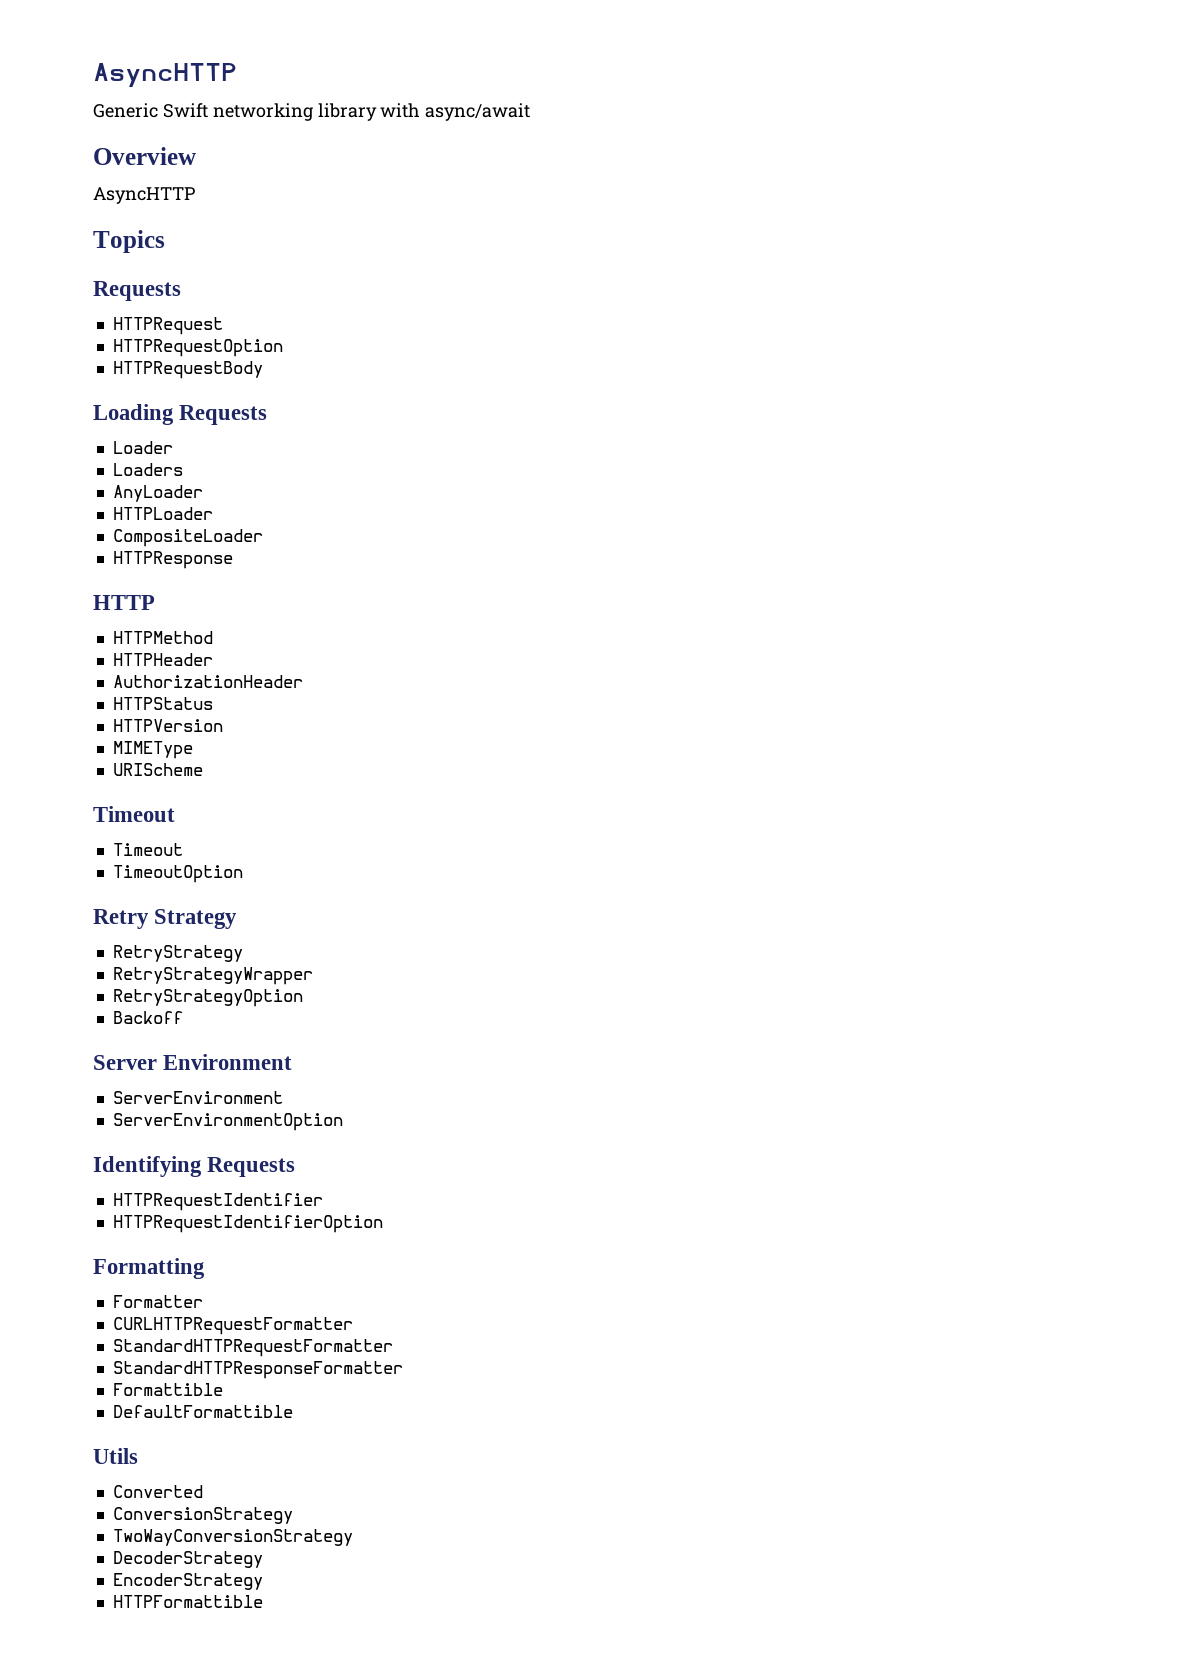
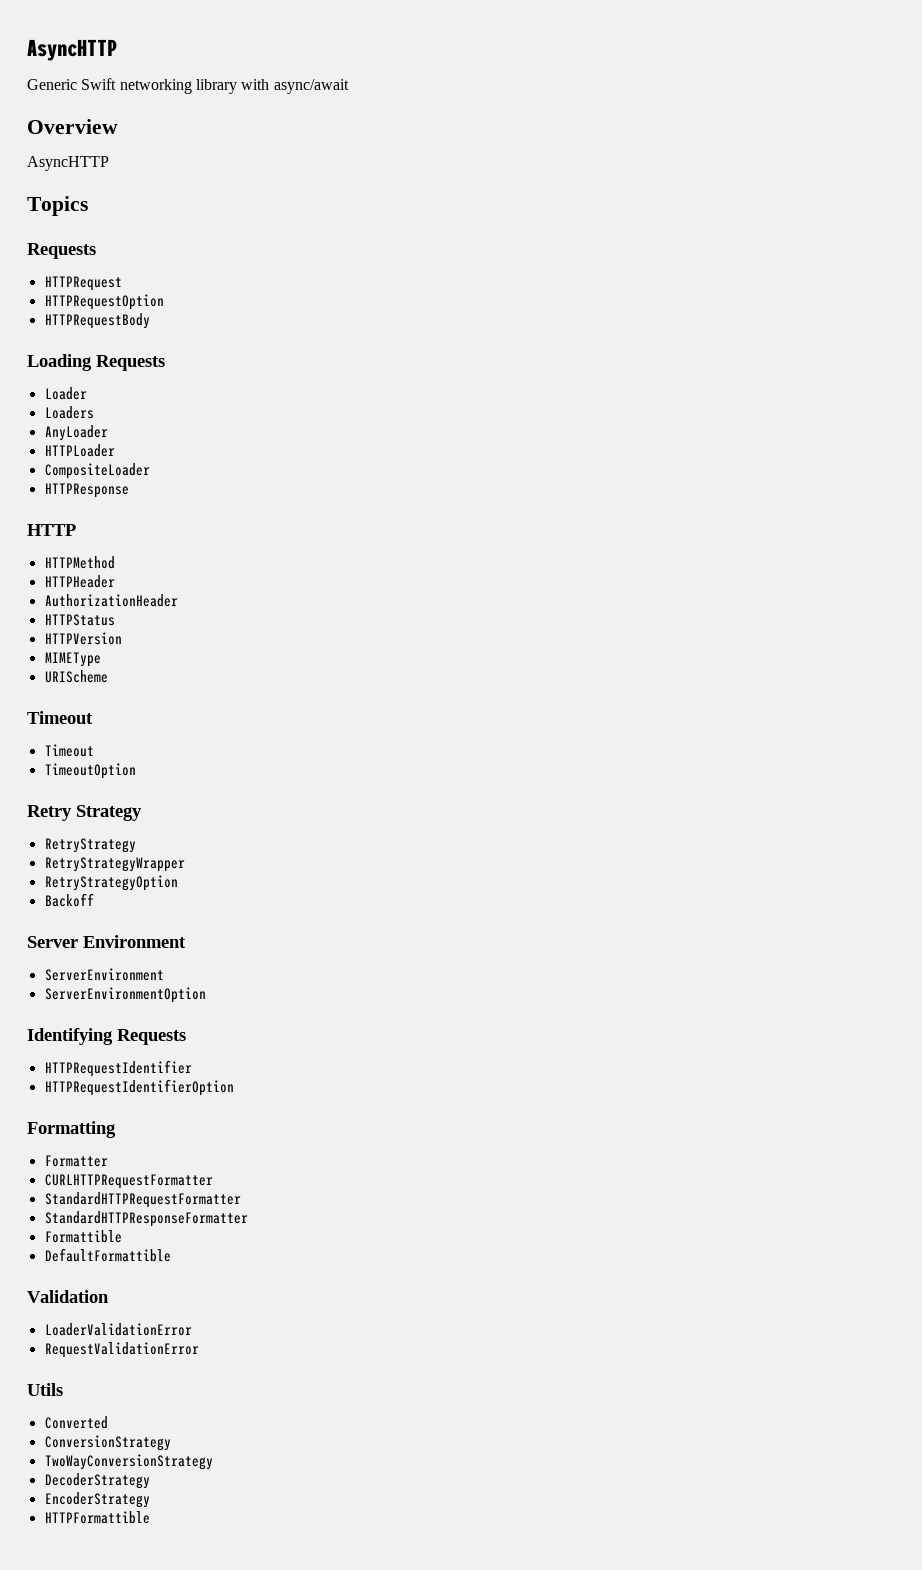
(293, 1411) none -> [27,1290,109,1303] [44,1323,192,1336] [44,1342,199,1358] // Validation // LoaderValidationError // RequestValidationError

